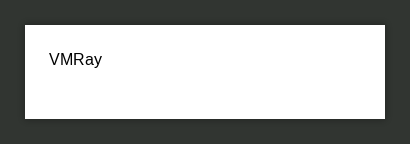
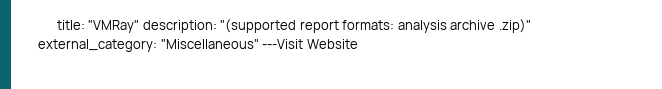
[49,53,102,68] VMRay -> [56,19,531,33] [38,39,358,52] title: "VMRay" description: "(supported report formats: analysis archive .zip)" external_category: "Miscellaneous" ---Visit Website

